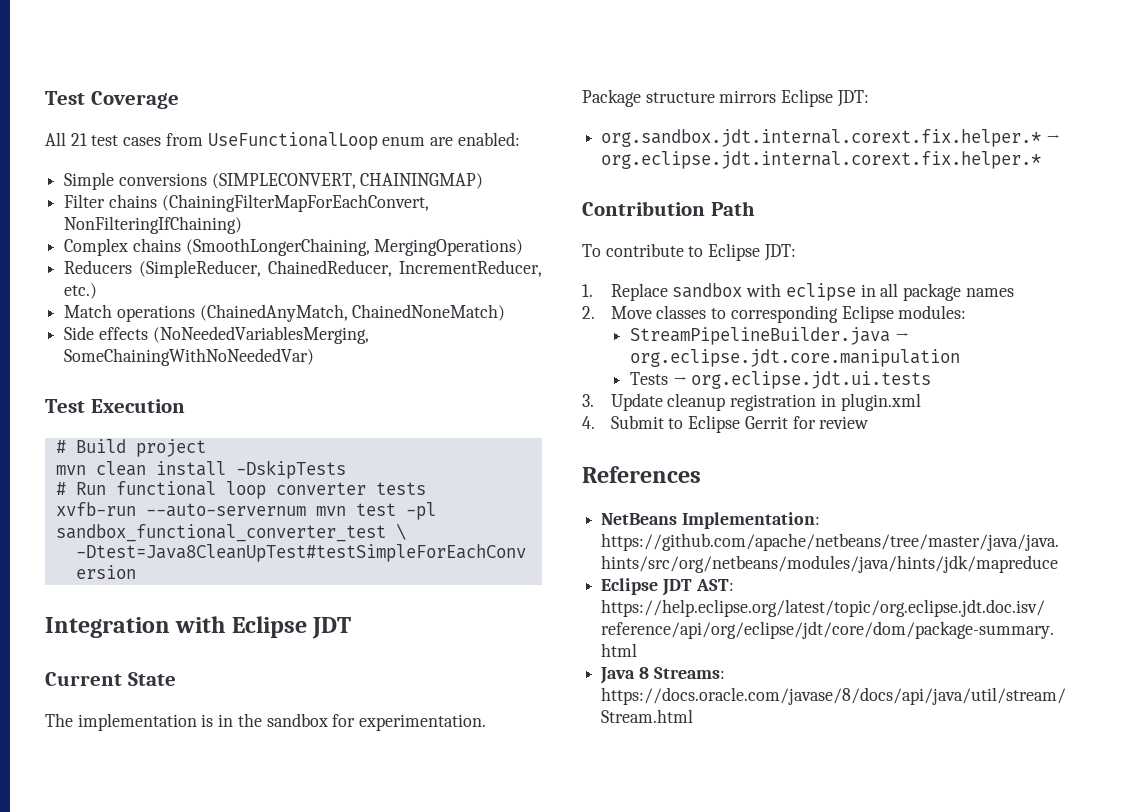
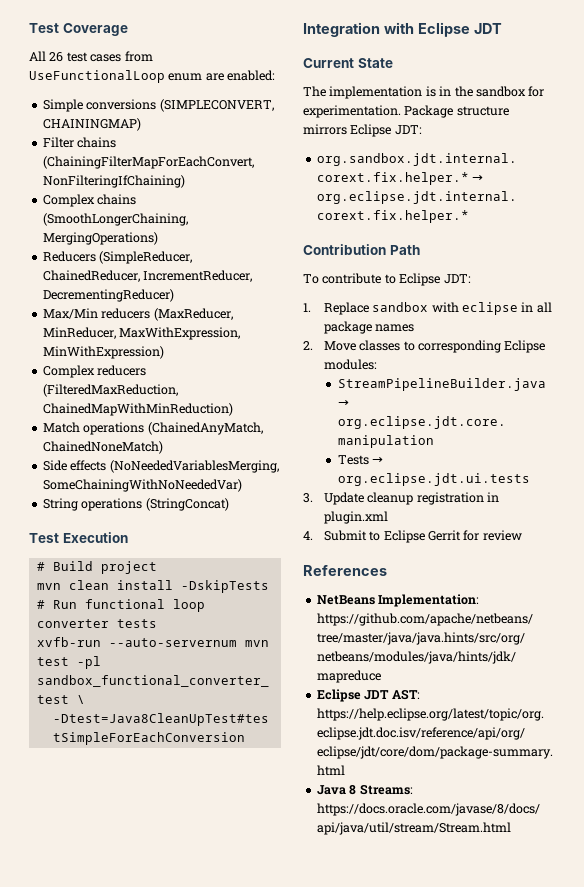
[70,133,87,146] 21 -> [49,52,64,62] 26
[64,283,98,299] etc.) -> [42,289,174,302] [42,308,233,321] [42,327,241,340] [42,346,164,359] [42,365,147,378] [42,384,178,397] [42,403,233,416] DecrementingReducer) // Max/Min reducers (MaxReducer, MinReducer, MaxWithExpression, MinWithExpression) // Complex reducers (FilteredMaxReduction, ChainedMapWithMinReduction)
(315, 357) none -> [42,498,229,511] // String operations (StringConcat)

